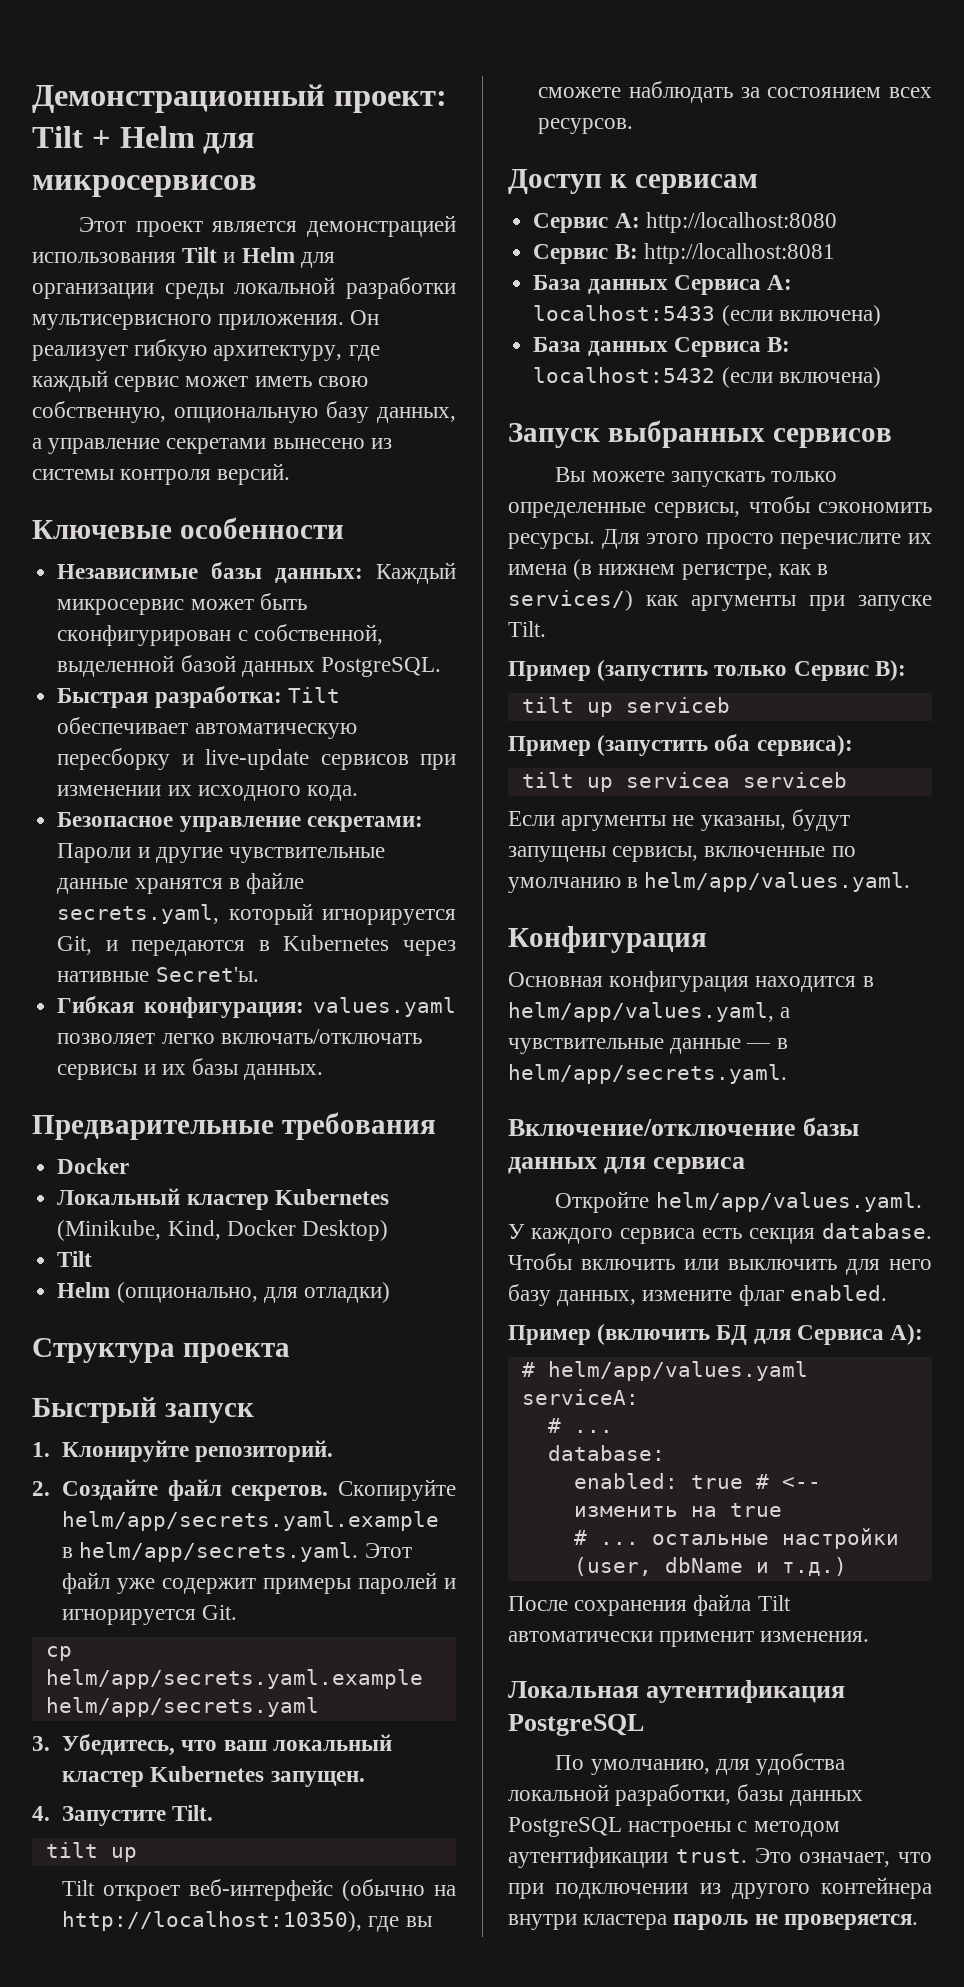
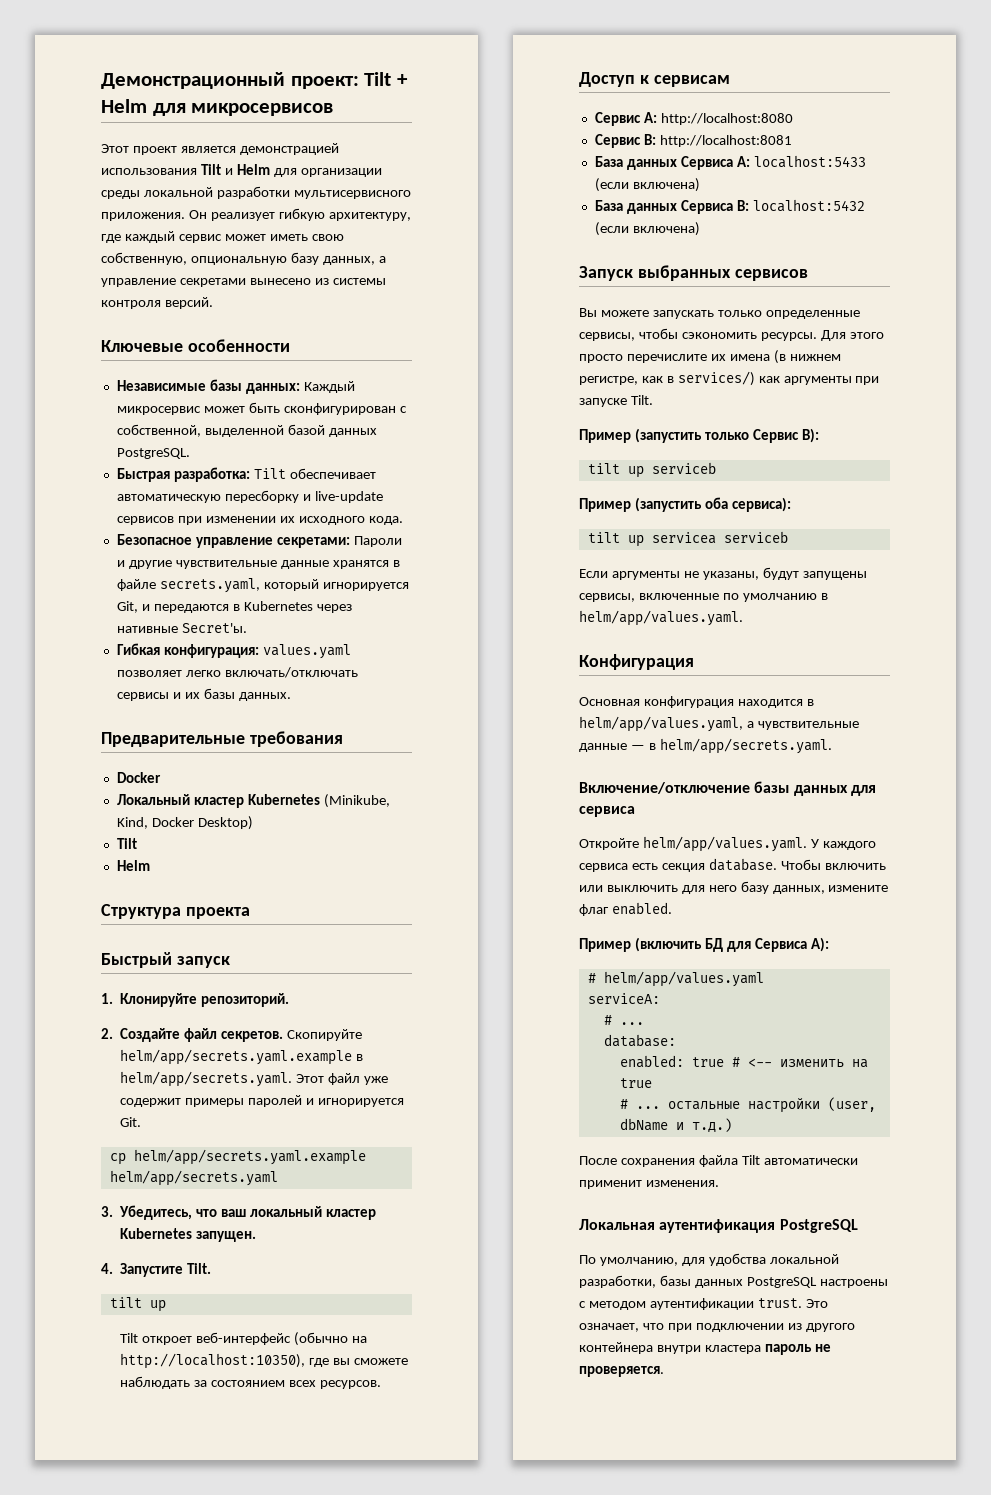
[116,1282,390,1303] (опционально, для отладки) -> (150, 865) none

